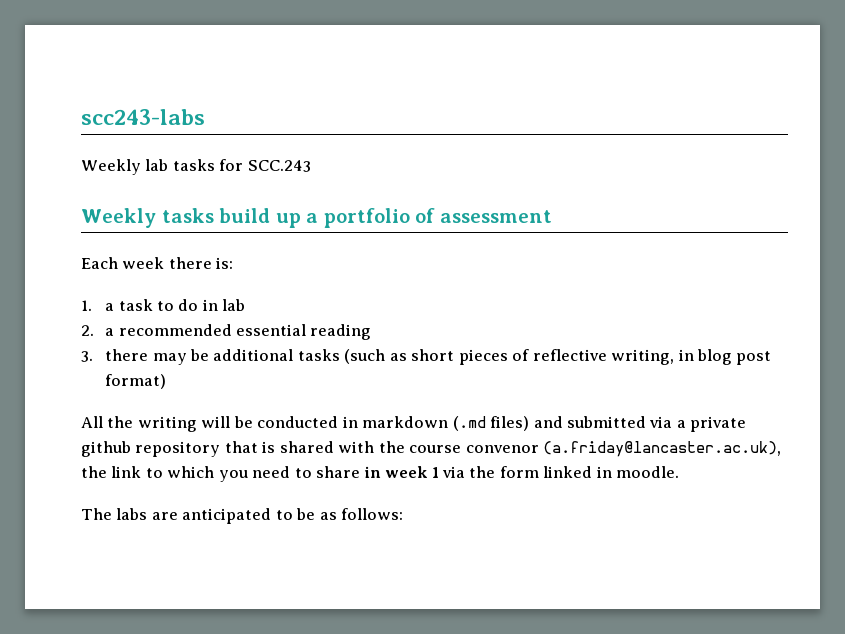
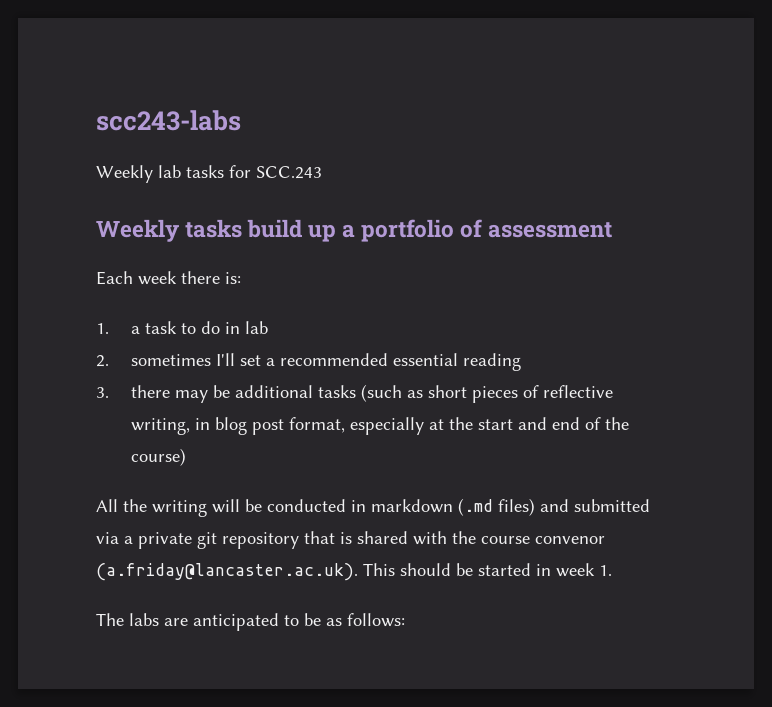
(94, 330) none -> [130,353,261,366] sometimes I'll set
[105,374,167,389] format) -> [288,417,629,435] [130,448,186,466] format, especially at the start and end of the course)
[81,441,131,457] github -> [197,532,217,549] git
[543,441,782,457] [81,466,680,482] (a.friday@lancaster.ac.uk), the link to which you need to share in week 1 via the form linked in moodle. -> [96,563,612,581] (a.friday@lancaster.ac.uk). This should be started in week 1.

